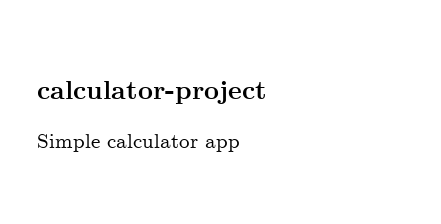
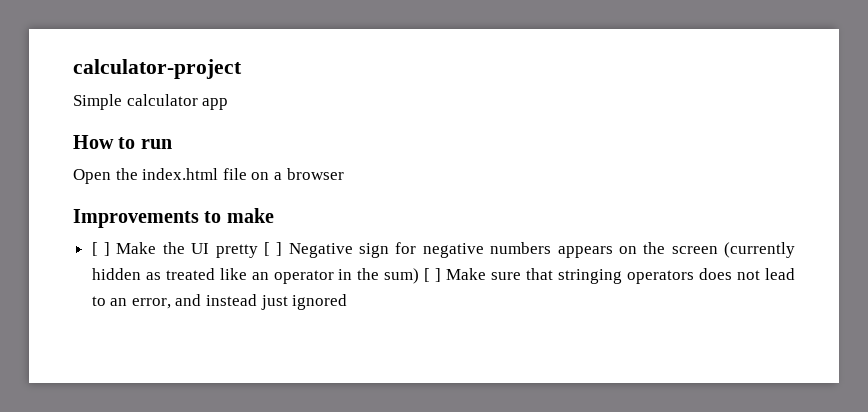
(240, 145) none -> [73,135,172,149] [73,168,344,184] [73,208,274,228] [91,242,795,258] [91,268,795,284] [91,294,348,310] // How to run // Open the index.html file on a browser // Improvements to make // [ ] Make the UI pretty [ ] Negative sign for negative numbers appears on the screen (currently hidden as treated like an operator in the sum) [ ] Make sure that stringing operators does not lead to an error, and instead just ignored

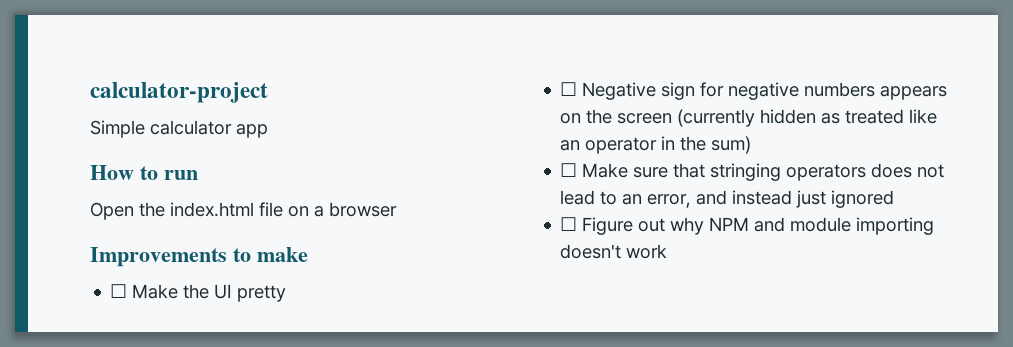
[91,242,111,256] [ ] -> [110,284,128,298] ☐
[263,242,283,256] [ ] -> [560,82,578,96] // ☐
[424,268,442,282] [ ] -> [560,163,578,177] // ☐
(348, 302) none -> [560,217,935,235] [560,244,668,259] // ☐ Figure out why NPM and module importing doesn't work

